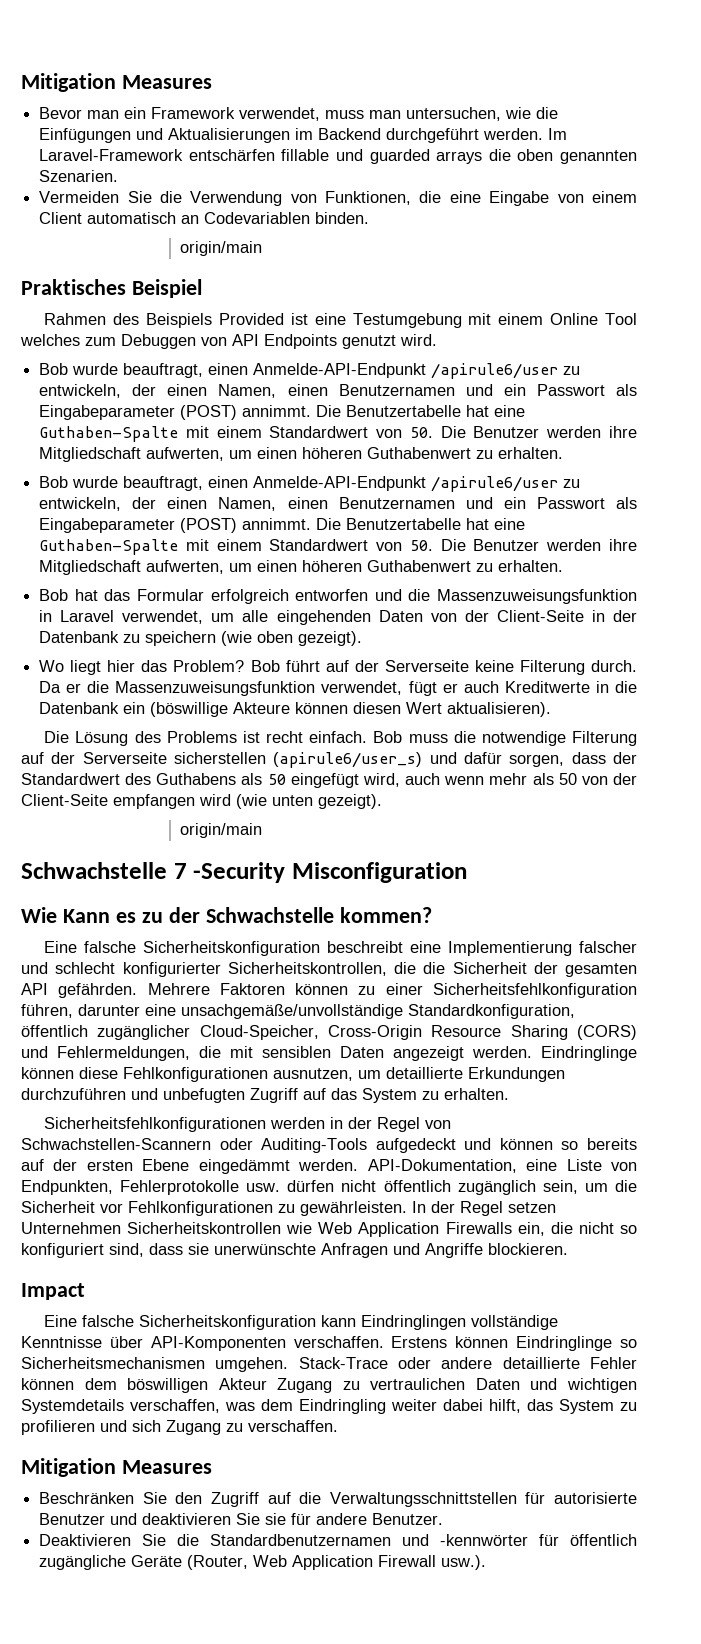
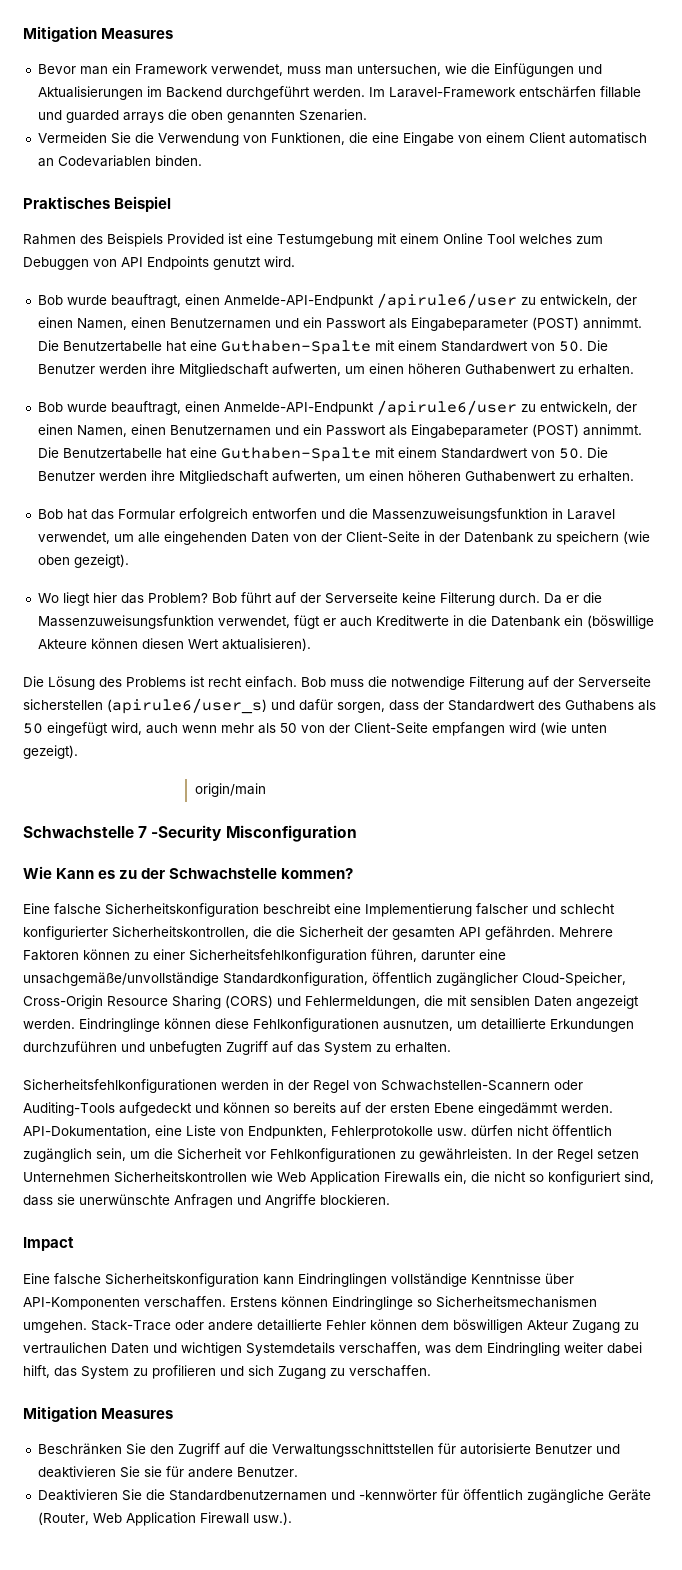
[180,241,263,256] // origin/main -> (202, 160) none

